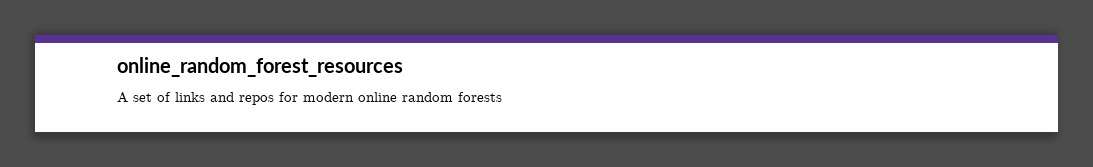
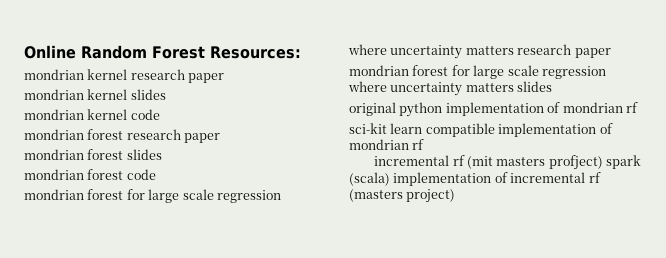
[117,57,403,77] [117,92,502,105] online_random_forest_resources // A set of links and repos for modern online random forests -> [24,45,301,59] [24,69,225,83] [24,89,166,100] [24,109,160,120] [24,129,221,143] [24,149,162,160] [24,169,156,180] [24,189,281,203] [348,44,611,59] [349,65,606,79] [348,81,553,96] [349,102,638,117] [349,123,613,137] [349,139,425,150] [374,155,642,170] [349,172,601,186] [349,189,456,203] Online Random Forest Resources: // mondrian kernel research paper // mondrian kernel slides // mondrian kernel code // mondrian forest research paper // mondrian forest slides // mondrian forest code // mondrian forest for large scale regression where uncertainty matters research paper // mondrian forest for large scale regression where uncertainty matters slides // original python implementation of mondrian rf // sci-kit learn compatible implementation of mondrian rf // incremental rf (mit masters profject) spark (scala) implementation of incremental rf (masters project)

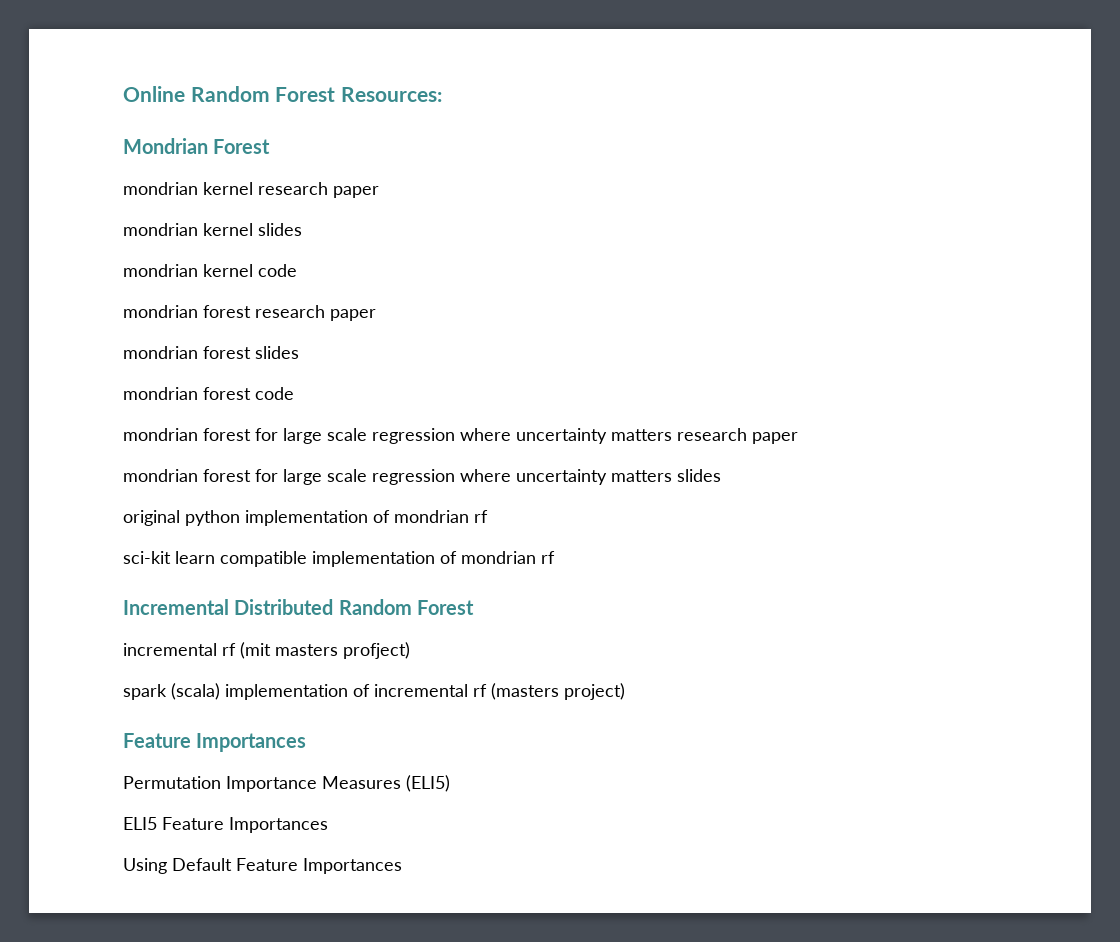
(301, 52) none -> [123,138,271,154] // Mondrian Forest
(425, 144) none -> [123,599,475,615] // Incremental Distributed Random Forest
(603, 162) none -> (410, 650) //
(456, 196) none -> [123,733,307,752] [123,775,450,792] [123,817,328,833] [123,858,402,874] // Feature Importances // Permutation Importance Measures (ELI5) // ELI5 Feature Importances // Using Default Feature Importances

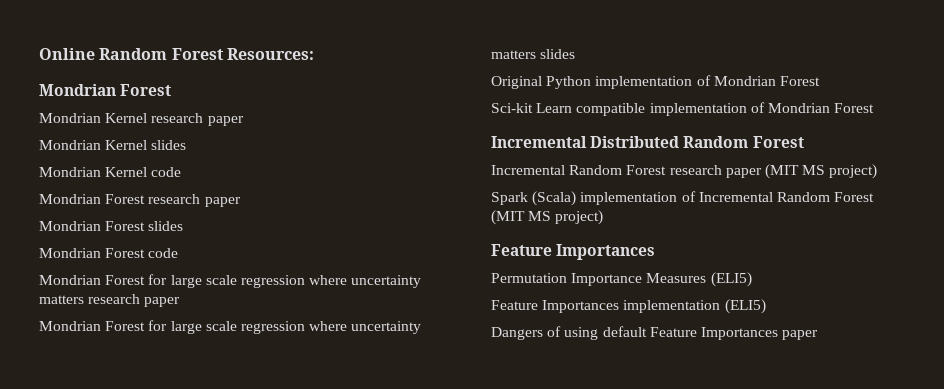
[123,182,379,198] [123,223,302,236] [123,264,297,277] [123,305,376,321] [123,346,299,359] [123,387,294,400] [123,428,251,441] mondrian kernel research paper // mondrian kernel slides // mondrian kernel code // mondrian forest research paper // mondrian forest slides // mondrian forest code // mondrian forest -> [39,113,244,126] [39,140,187,150] [39,167,182,177] [39,194,241,207] [39,221,184,231] [39,248,179,258] [39,275,146,285] Mondrian Kernel research paper // Mondrian Kernel slides // Mondrian Kernel code // Mondrian Forest research paper // Mondrian Forest slides // Mondrian Forest code // Mondrian Forest
[123,469,251,482] mondrian forest -> [39,321,146,331] Mondrian Forest
[123,510,488,526] [123,551,215,564] original python implementation of mondrian rf // sci-kit learn -> [491,75,820,89] [491,103,573,113] Original Python implementation of Mondrian Forest // Sci-kit Learn
[461,551,555,564] mondrian rf -> [767,103,875,113] Mondrian Forest
[123,642,410,659] [123,683,559,700] incremental rf (mit masters profject) // spark (scala) implementation of incremental rf (masters -> [491,164,878,179] [491,191,875,206] [491,210,552,225] Incremental Random Forest research paper (MIT MS project) // Spark (Scala) implementation of Incremental Random Forest (MIT MS
[123,817,328,833] [123,858,402,874] ELI5 Feature Importances // Using Default Feature Importances -> [491,299,766,314] [491,326,819,340] Feature Importances implementation (ELI5) // Dangers of using default Feature Importances paper

